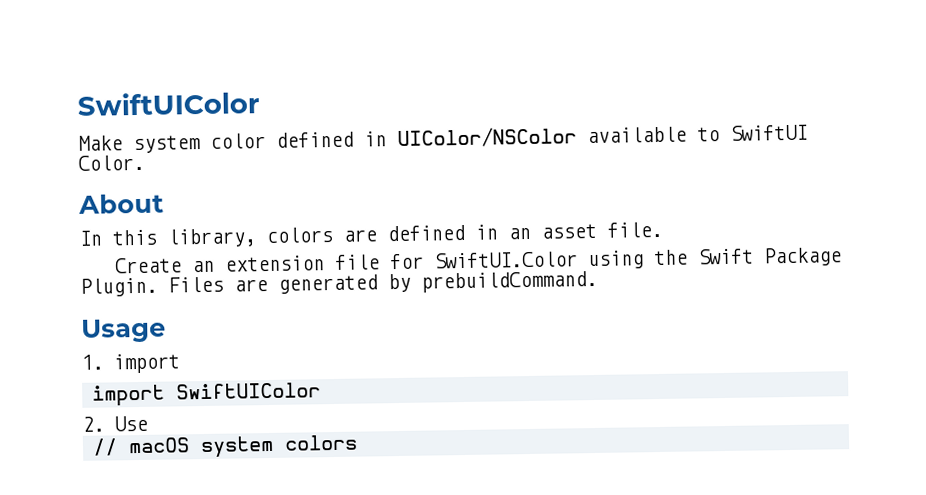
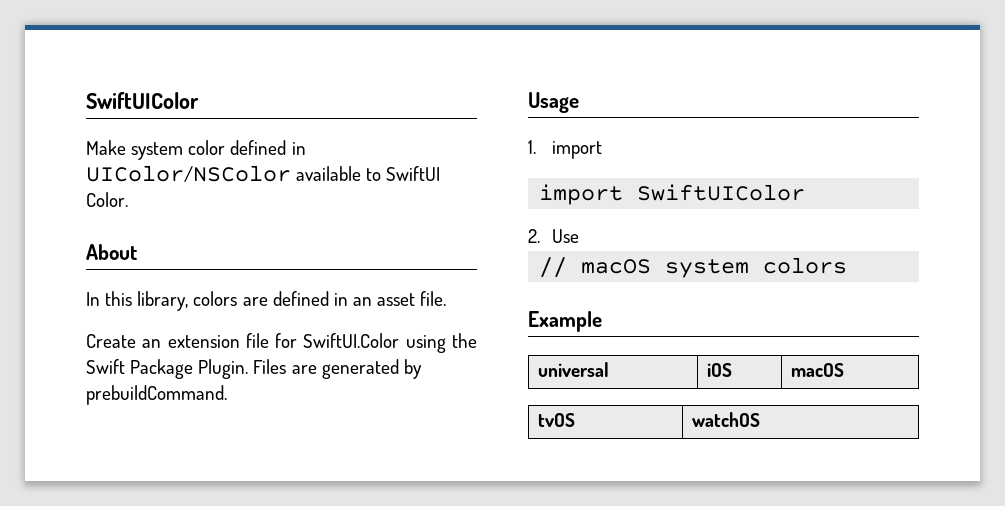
(358, 442) none -> [528,311,602,332] [538,362,610,377] [707,363,733,377] [791,363,845,377] [538,413,576,427] [692,412,761,427] // Example // universal | iOS | macOS // tvOS | watchOS

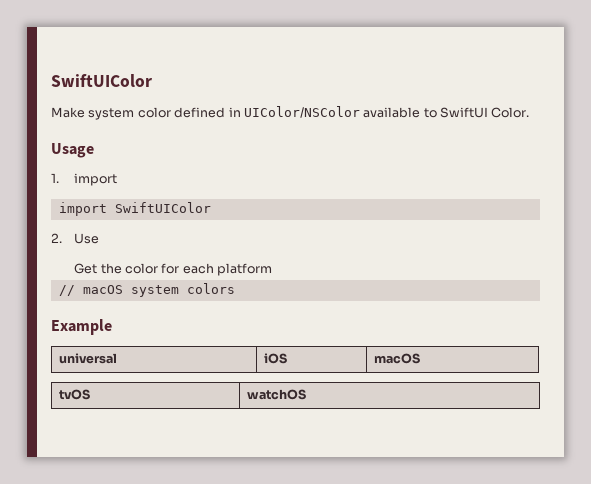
[86,244,137,260] [86,291,447,311] [86,333,477,353] [86,359,422,379] [86,385,227,405] // About // In this library, colors are defined in an asset file. // Create an extension file for SwiftUI.Color using the Swift Package Plugin. Files are generated by prebuildCommand. -> (530, 112) none
(579, 236) none -> [74,263,273,276] // Get the color for each platform

